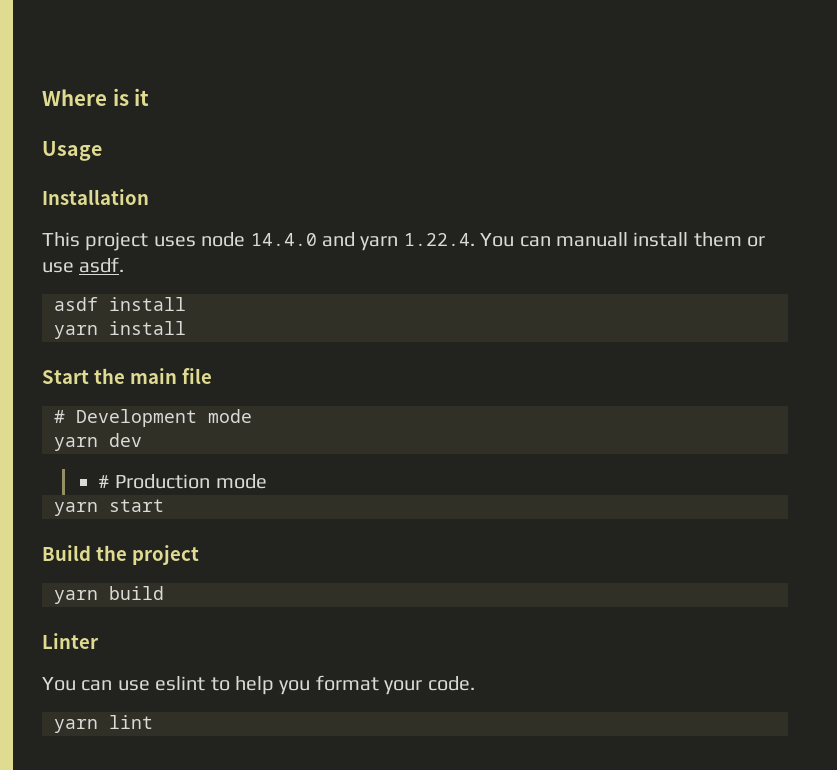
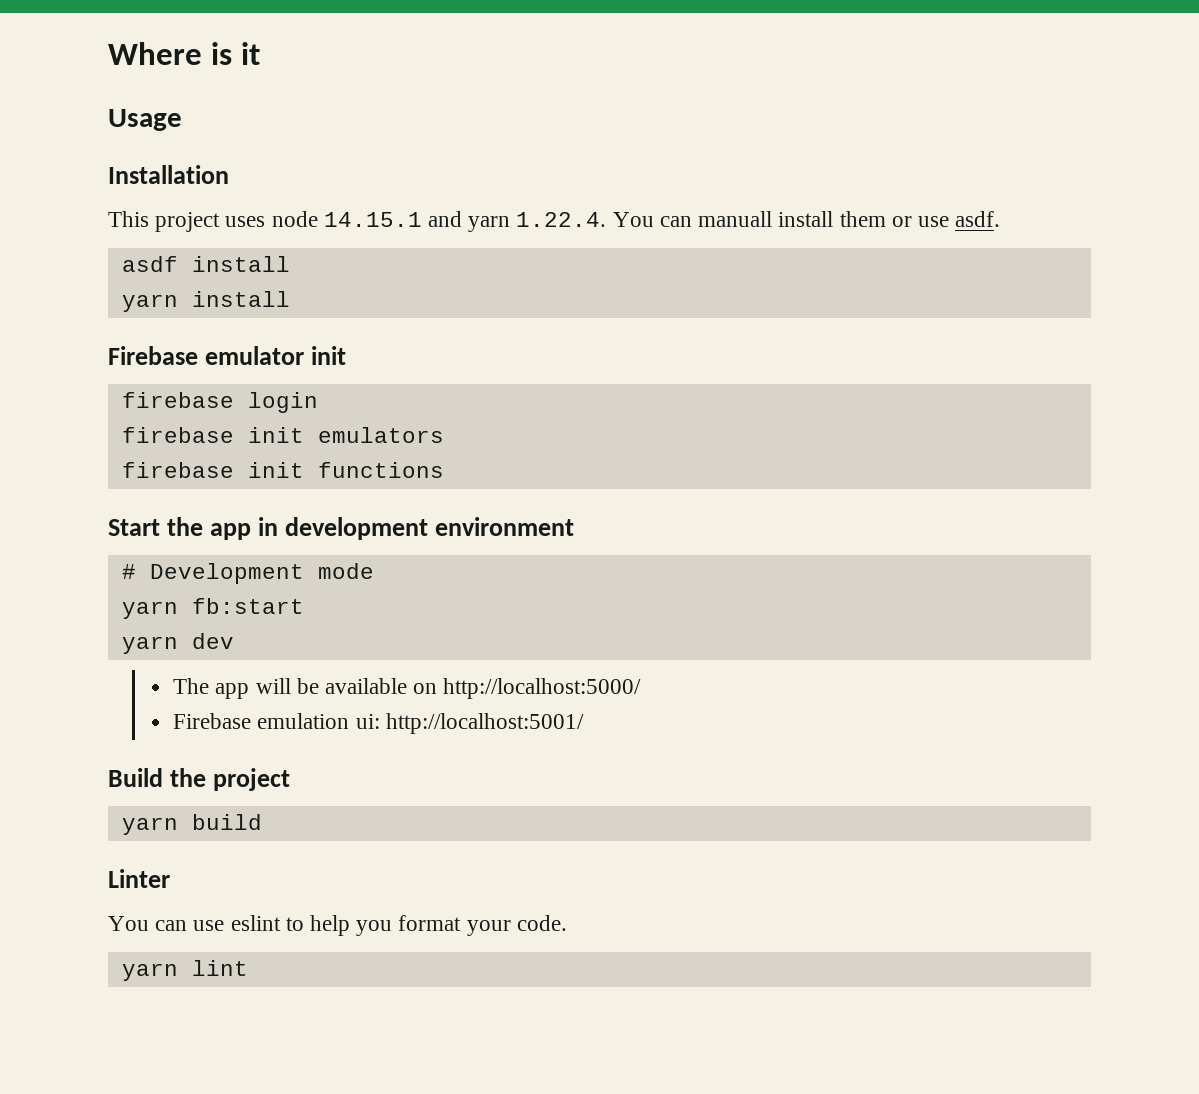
[250,233,317,246] 14.4.0 -> [323,212,422,227] 14.15.1
[42,368,212,384] Start the main file -> [108,346,347,365] [121,392,318,413] [121,427,444,443] [121,462,444,478] [108,517,575,540] Firebase emulator init // firebase login // firebase init emulators // firebase init functions // Start the app in development environment
(252, 416) none -> [121,598,304,619] // yarn fb:start
[97,474,267,489] [54,499,164,516] # Production mode // yarn start -> [173,678,642,699] [173,713,584,734] The app will be available on http://localhost:5000/ // Firebase emulation ui: http://localhost:5001/

